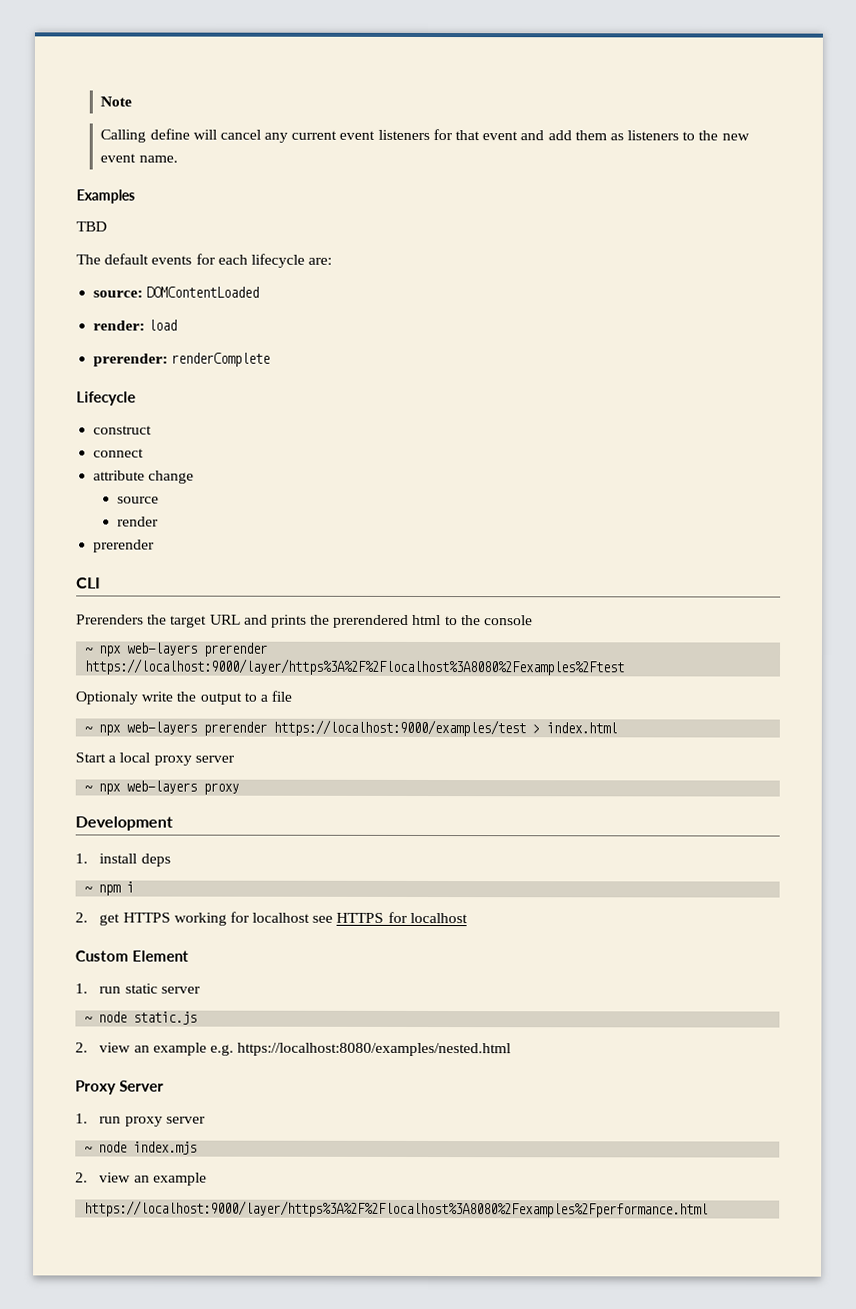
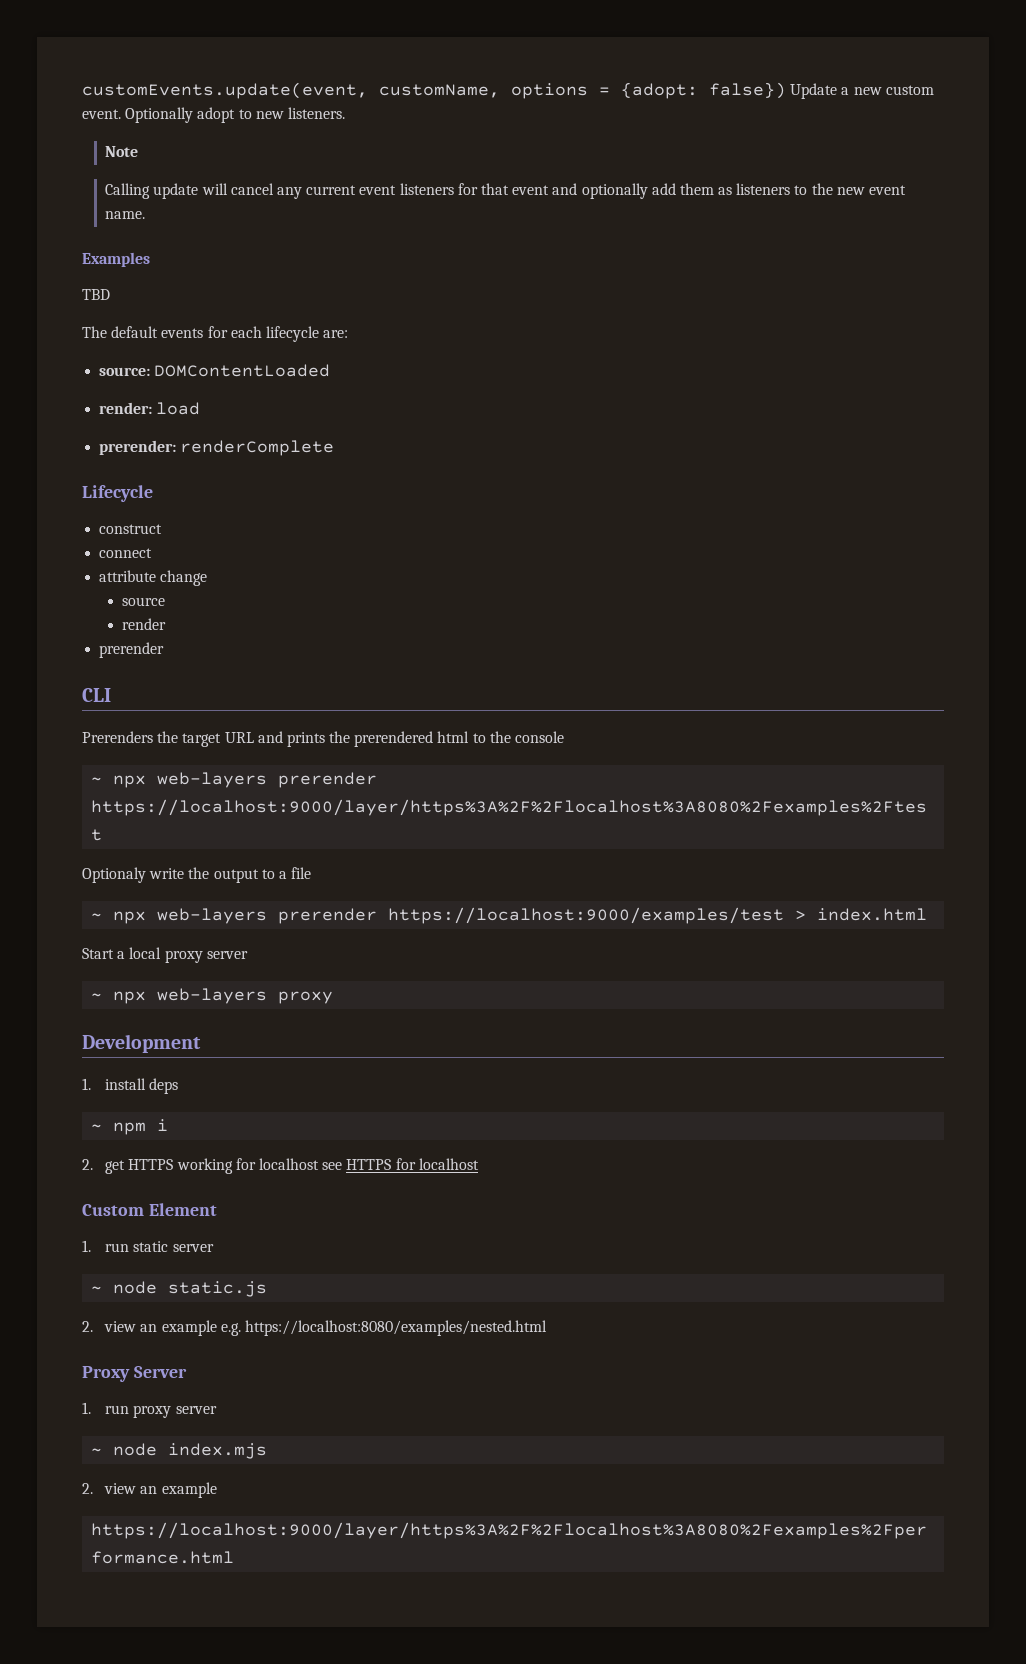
(100, 101) none -> [82,82,934,99] [82,107,345,123] customEvents.update(event, customName, options = {adopt: false}) Update a new custom event. Optionally adopt to new listeners. //
[149,128,190,140] define -> [153,183,199,199] update
(545, 135) none -> [581,183,648,199] optionally

